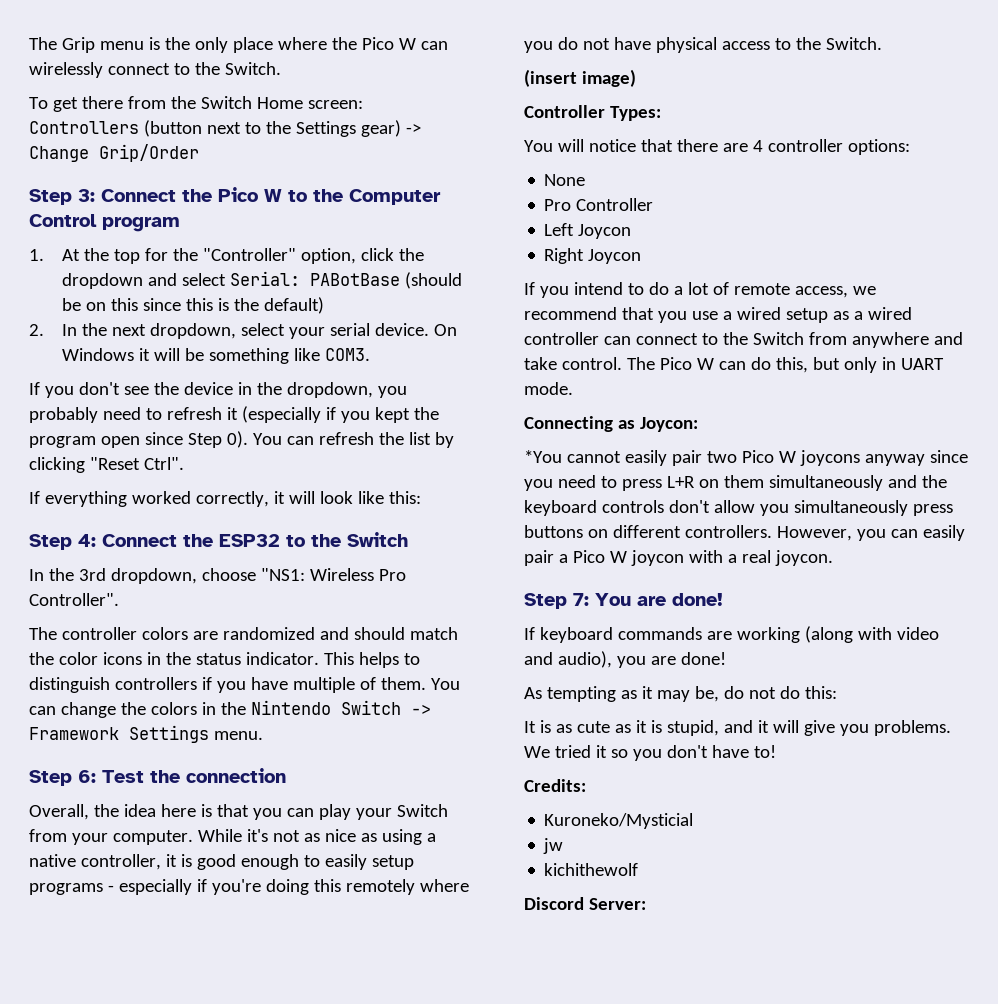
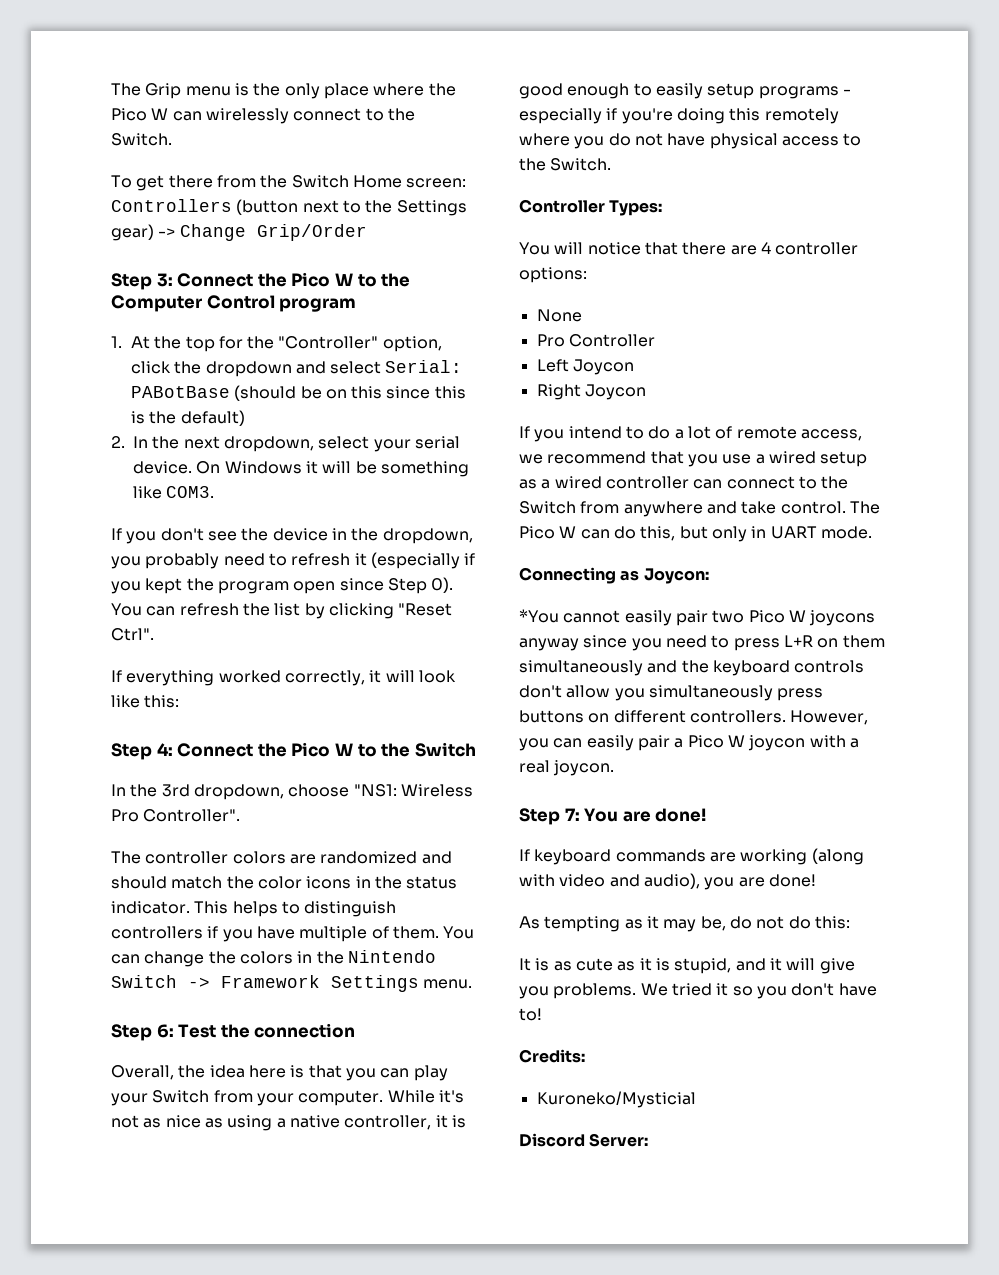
[219,534,280,547] ESP32 -> [291,742,353,757] Pico W
[524,69,636,87] // (insert image) -> (612, 164) none
[543,838,564,854] [544,863,639,876] // jw // kichithewolf -> (696, 1099) none

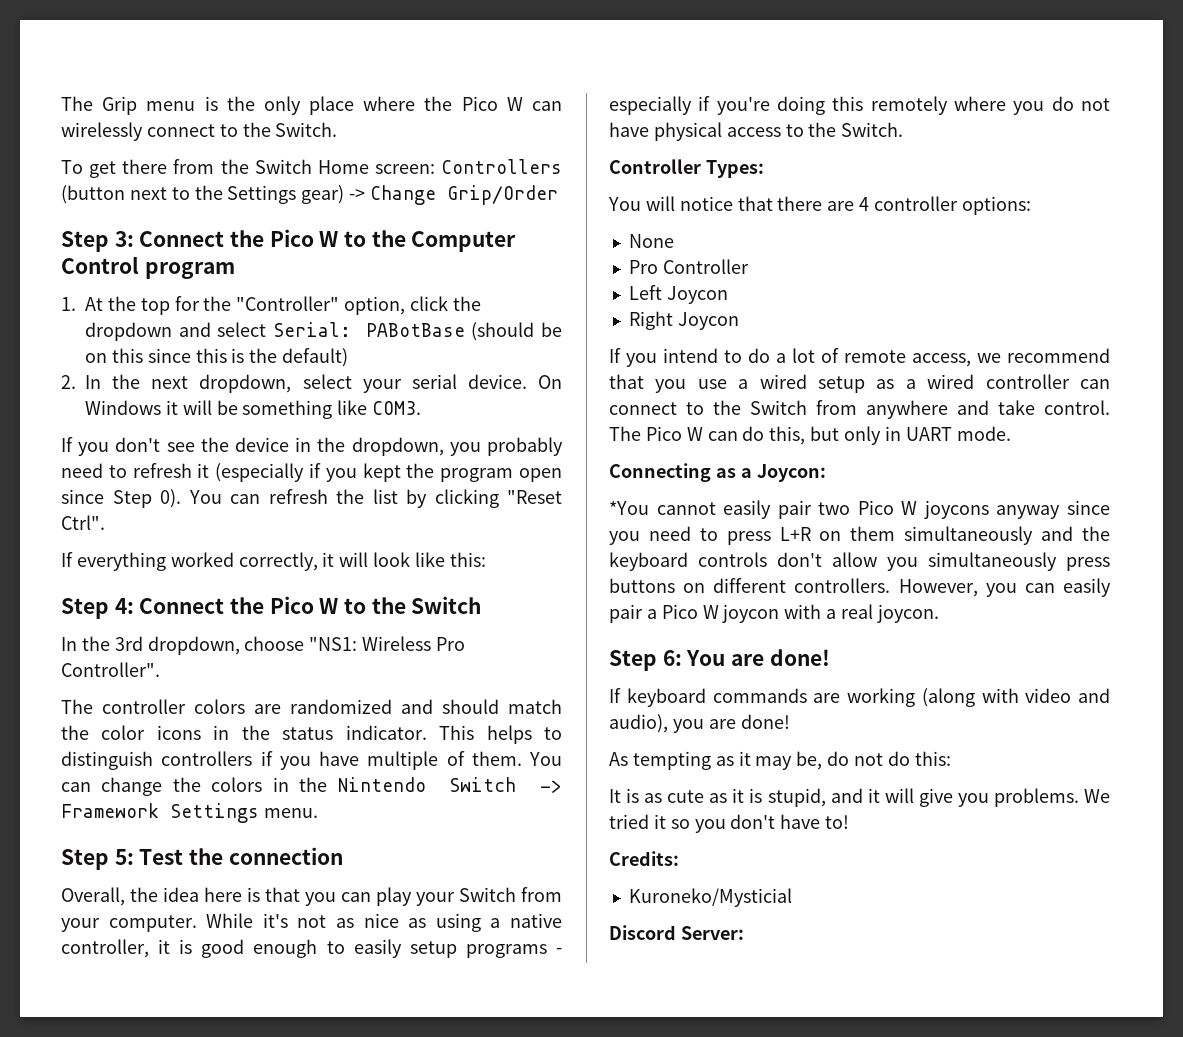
[156,1024,174,1038] 6: -> [114,849,134,865] 5:
(640, 575) none -> [740,468,752,478] a
[564,808,580,821] 7: -> [662,650,682,666] 6:

